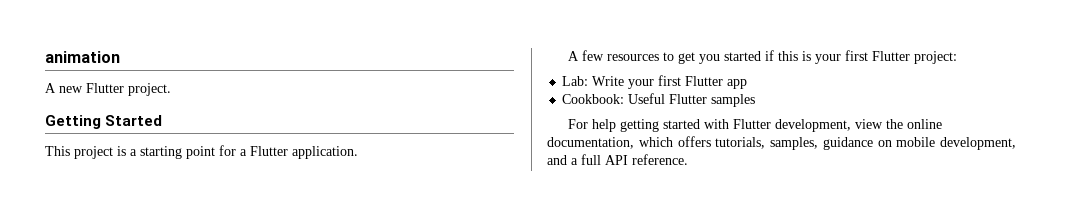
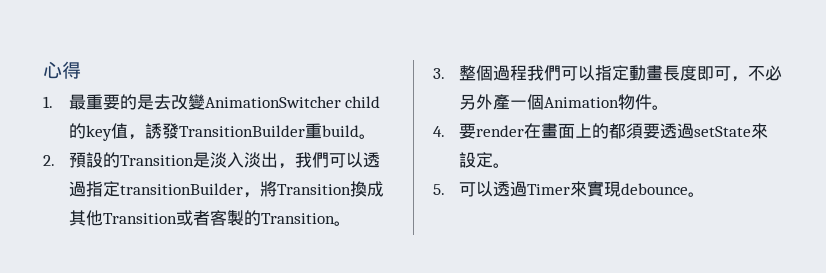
[45,51,120,63] [45,83,171,96] [45,115,163,129] [45,145,358,159] [568,50,958,64] [562,75,748,89] [562,93,756,107] [568,119,943,132] [547,136,1016,150] [547,154,688,165] animation // A new Flutter project. // Getting Started // This project is a starting point for a Flutter application. // A few resources to get you started if this is your first Flutter project: // Lab: Write your first Flutter app // Cookbook: Useful Flutter samples // For help getting started with Flutter development, view the online documentation, which offers tutorials, samples, guidance on mobile development, and a full API reference. -> [43,61,81,79] [43,94,381,110] [68,123,376,141] [43,152,380,169] [68,181,384,198] [68,210,351,226] [433,65,782,82] [458,94,669,110] [433,123,768,139] [458,152,510,168] [433,181,705,197] 心得 // 1.最重要的是去改變AnimationSwitcher child的key值，誘發TransitionBuilder重build。 // 2.預設的Transition是淡入淡出，我們可以透過指定transitionBuilder，將Transition換成其他Transition或者客製的Transition。 // 3.整個過程我們可以指定動畫長度即可，不必另外產一個Animation物件。 // 4.要render在畫面上的都須要透過setState來設定。 // 5.可以透過Timer來實現debounce。

